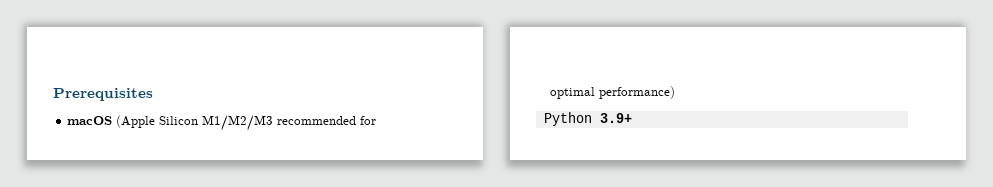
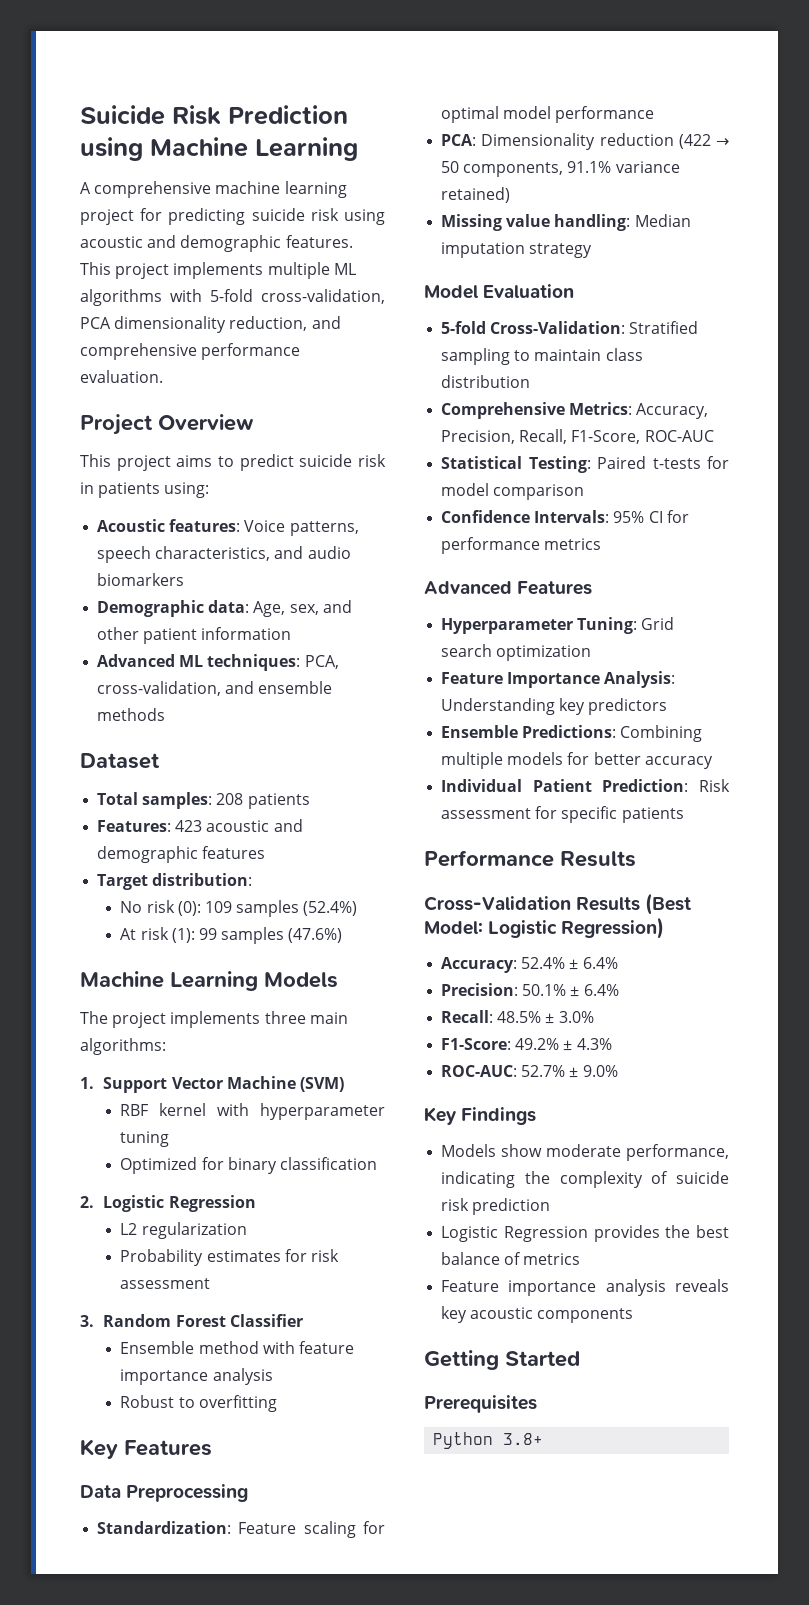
[53,88,153,101] [67,115,377,131] [550,86,676,99] Prerequisites // macOS (Apple Silicon M1/M2/M3 recommended for optimal performance) -> [80,105,348,125] [80,137,358,161] [80,181,347,198] [80,208,385,225] [80,235,353,252] [80,262,356,279] [80,289,385,306] [80,316,341,333] [80,343,301,360] [80,370,163,383] [80,414,254,435] [80,454,386,471] [80,482,210,498] [97,519,359,536] [97,546,351,563] [97,573,185,586] [97,600,352,617] [97,627,292,644] [97,654,339,671] [97,681,333,696] [97,708,166,721] [80,753,160,769] [97,792,310,809] [97,819,303,832] [97,846,266,863] [97,873,253,890] [120,900,358,917] [120,927,343,944] [80,971,338,991] [80,1011,348,1028] [80,1038,166,1055] [80,1076,344,1093] [120,1103,385,1120] [120,1131,170,1147] [120,1157,377,1174] [80,1195,256,1212] [120,1222,247,1239] [120,1249,339,1266] [120,1278,211,1289] [80,1314,303,1327] [120,1341,354,1354] [120,1368,273,1385] [120,1395,277,1412] [80,1439,212,1459] [80,1484,249,1502] [97,1521,385,1538] [441,106,655,123] [441,133,729,150] [441,161,680,177] [441,187,511,203] [441,214,691,231] [441,242,593,258] [424,284,575,299] [441,321,699,334] [441,348,643,365] [441,375,531,388] [441,402,709,419] [441,429,714,444] [441,456,729,473] [441,483,585,500] [441,510,689,523] [441,537,602,554] [424,581,593,595] [441,617,675,634] [441,644,592,661] [441,671,676,688] [441,698,668,715] [441,725,703,742] [441,752,713,769] [441,779,730,792] [441,806,684,823] [424,850,636,867] [424,893,692,915] [424,917,665,939] [441,957,618,973] [441,983,619,997] [441,1010,594,1024] [441,1038,612,1051] [441,1065,618,1078] [424,1107,537,1125] [441,1144,729,1161] [441,1171,729,1188] [441,1198,551,1215] [441,1225,729,1242] [441,1252,581,1265] [441,1279,729,1296] [441,1306,634,1323] [424,1350,580,1370] [424,1395,537,1413] Suicide Risk Prediction using Machine Learning // A comprehensive machine learning project for predicting suicide risk using acoustic and demographic features. This project implements multiple ML algorithms with 5-fold cross-validation, PCA dimensionality reduction, and comprehensive performance evaluation. // Project Overview // This project aims to predict suicide risk in patients using: // Acoustic features: Voice patterns, speech characteristics, and audio biomarkers // Demographic data: Age, sex, and other patient information // Advanced ML techniques: PCA, cross-validation, and ensemble methods // Dataset // Total samples: 208 patients // Features: 423 acoustic and demographic features // Target distribution: // No risk (0): 109 samples (52.4%) // At risk (1): 99 samples (47.6%) // Machine Learning Models // The project implements three main algorithms: // 1. Support Vector Machine (SVM) // RBF kernel with hyperparameter tuning // Optimized for binary classification // 2. Logistic Regression // L2 regularization // Probability estimates for risk assessment // 3. Random Forest Classifier // Ensemble method with feature importance analysis // Robust to overfitting // Key Features // Data Preprocessing // Standardization: Feature scaling for optimal model performance // PCA: Dimensionality reduction (422 → 50 components, 91.1% variance retained) // Missing value handling: Median imputation strategy // Model Evaluation // 5-fold Cross-Validation: Stratified sampling to maintain class distribution // Comprehensive Metrics: Accuracy, Precision, Recall, F1-Score, ROC-AUC // Statistical Testing: Paired t-tests for model comparison // Confidence Intervals: 95% CI for performance metrics // Advanced Features // Hyperparameter Tuning: Grid search optimization // Feature Importance Analysis: Understanding key predictors // Ensemble Predictions: Combining multiple models for better accuracy // Individual Patient Prediction: Risk assessment for specific patients // Performance Results // Cross-Validation Results (Best Model: Logistic Regression) // Accuracy: 52.4% ± 6.4% // Precision: 50.1% ± 6.4% // Recall: 48.5% ± 3.0% // F1-Score: 49.2% ± 4.3% // ROC-AUC: 52.7% ± 9.0% // Key Findings // Models show moderate performance, indicating the complexity of suicide risk prediction // Logistic Regression provides the best balance of metrics // Feature importance analysis reveals key acoustic components // Getting Started // Prerequisites
[599,113,632,123] 3.9+ -> [503,1433,544,1445] 3.8+

